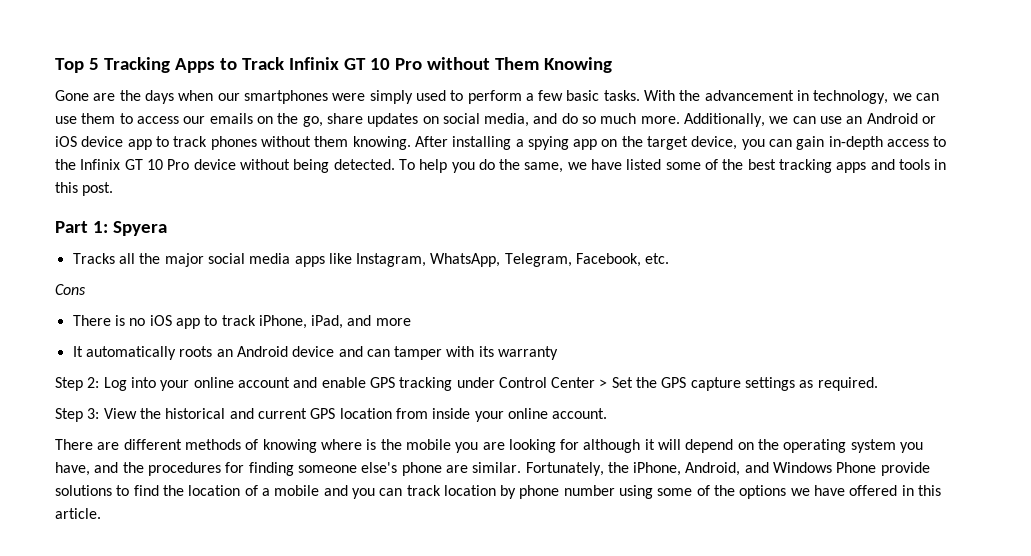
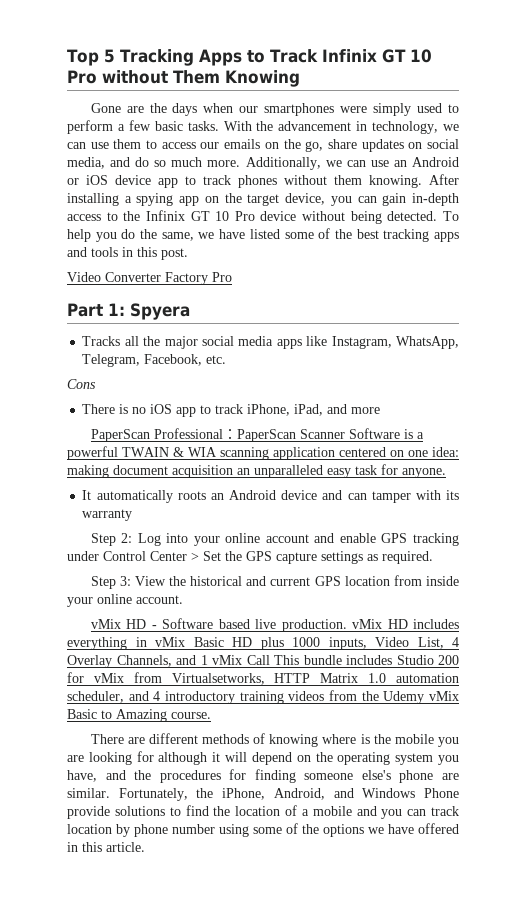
(114, 189) none -> [67,272,232,285] // Video Converter Factory Pro
(411, 322) none -> [90,428,424,442] [67,446,459,460] [67,464,446,478] // PaperScan Professional：PaperScan Scanner Software is a powerful TWAIN & WIA scanning application centered on one idea: making document acquisition an unparalleled easy task for anyone.
(608, 413) none -> [90,618,459,632] [67,637,459,650] [67,655,459,668] [67,672,459,685] [67,690,460,704] [67,709,211,722] // vMix HD - Software based live production. vMix HD includes everything in vMix Basic HD plus 1000 inputs, Video List, 4 Overlay Channels, and 1 vMix Call This bundle includes Studio 200 for vMix from Virtualsetworks, HTTP Matrix 1.0 automation scheduler, and 4 introductory training videos from the Udemy vMix Basic to Amazing course.

